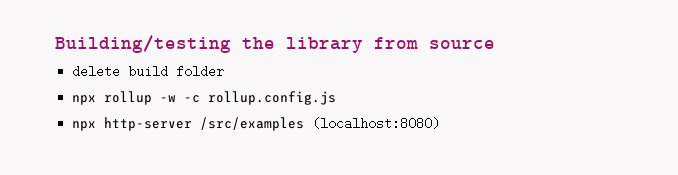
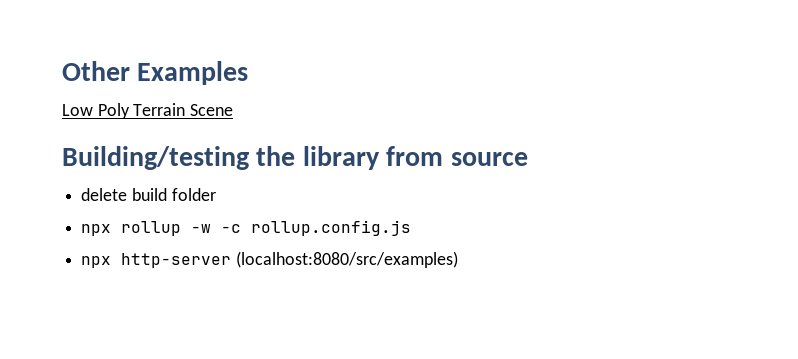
(55, 44) none -> [62,61,249,85] [62,103,234,119] Other Examples // Low Poly Terrain Scene //
[200,117,441,131] /src/examples (localhost:8080) -> [235,251,458,268] (localhost:8080/src/examples)

